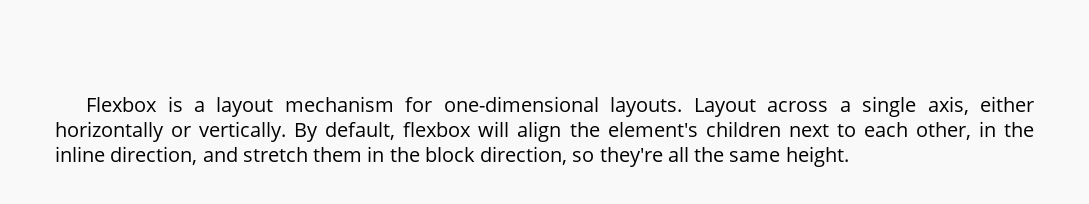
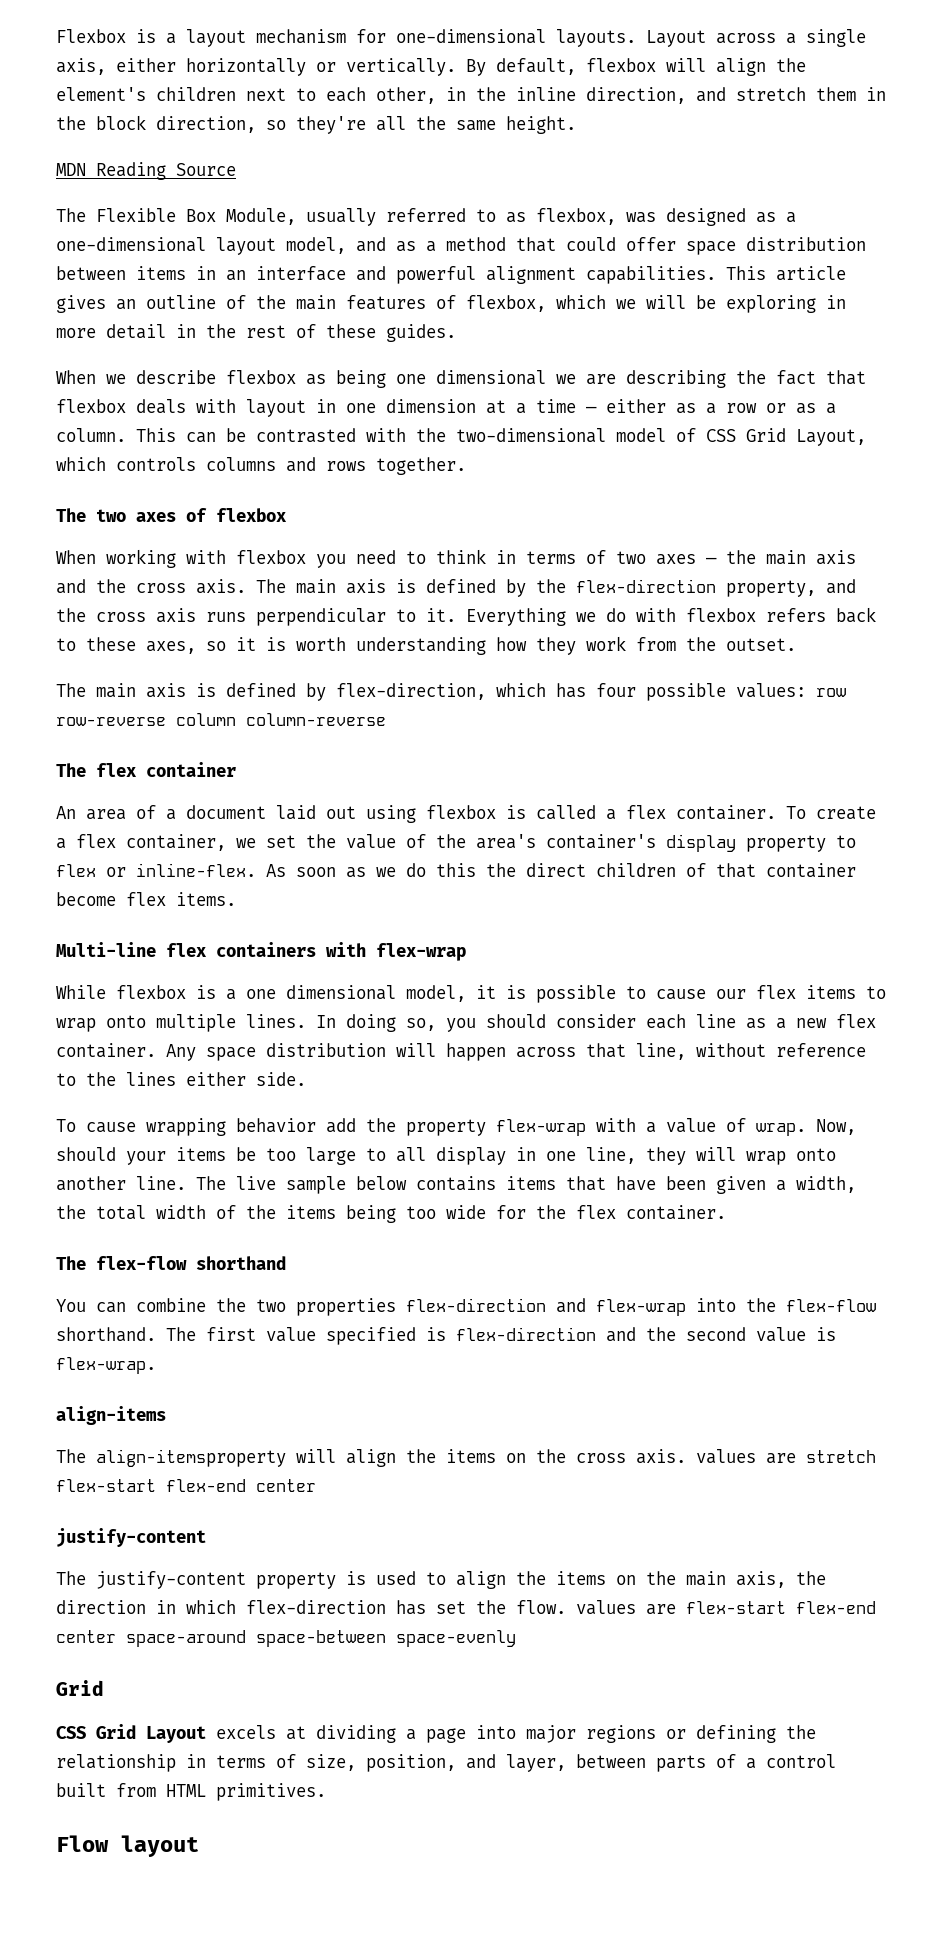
(849, 156) none -> [56,162,236,180] [56,208,796,226] [56,237,866,255] [56,266,846,284] [56,295,846,313] [56,324,456,342] [56,370,866,388] [56,399,836,417] [56,428,866,446] [56,457,466,475] [56,508,287,522] [56,549,856,568] [56,579,856,597] [56,607,876,626] [56,636,796,655] [56,683,846,701] [56,713,386,726] [56,762,236,777] [56,805,876,823] [56,834,856,852] [56,863,856,878] [56,892,236,906] [56,942,466,961] [56,985,886,1003] [56,1014,876,1032] [56,1043,866,1061] [56,1072,306,1086] [56,1118,856,1136] [56,1147,836,1165] [56,1176,856,1194] [56,1205,726,1223] [56,1256,286,1270] [56,1298,876,1316] [56,1327,836,1345] [56,1357,156,1374] [56,1406,166,1425] [56,1449,876,1467] [56,1479,316,1492] [56,1528,206,1547] [56,1571,826,1589] [56,1600,876,1615] [56,1630,516,1647] [56,1680,104,1696] [56,1724,816,1743] [56,1754,836,1772] [56,1783,326,1801] [56,1835,199,1857] // MDN Reading Source // The Flexible Box Module, usually referred to as flexbox, was designed as a one-dimensional layout model, and as a method that could offer space distribution between items in an interface and powerful alignment capabilities. This article gives an outline of the main features of flexbox, which we will be exploring in more detail in the rest of these guides. // When we describe flexbox as being one dimensional we are describing the fact that flexbox deals with layout in one dimension at a time — either as a row or as a column. This can be contrasted with the two-dimensional model of CSS Grid Layout, which controls columns and rows together. // The two axes of flexbox // When working with flexbox you need to think in terms of two axes — the main axis and the cross axis. The main axis is defined by the flex-direction property, and the cross axis runs perpendicular to it. Everything we do with flexbox refers back to these axes, so it is worth understanding how they work from the outset. // The main axis is defined by flex-direction, which has four possible values: row row-reverse column column-reverse // The flex container // An area of a document laid out using flexbox is called a flex container. To create a flex container, we set the value of the area's container's display property to flex or inline-flex. As soon as we do this the direct children of that container become flex items. // Multi-line flex containers with flex-wrap // While flexbox is a one dimensional model, it is possible to cause our flex items to wrap onto multiple lines. In doing so, you should consider each line as a new flex container. Any space distribution will happen across that line, without reference to the lines either side. // To cause wrapping behavior add the property flex-wrap with a value of wrap. Now, should your items be too large to all display in one line, they will wrap onto another line. The live sample below contains items that have been given a width, the total width of the items being too wide for the flex container. // The flex-flow shorthand // You can combine the two properties flex-direction and flex-wrap into the flex-flow shorthand. The first value specified is flex-direction and the second value is flex-wrap. // align-items // The align-itemsproperty will align the items on the cross axis. values are stretch flex-start flex-end center // justify-content // The justify-content property is used to align the items on the main axis, the direction in which flex-direction has set the flow. values are flex-start flex-end center space-around space-between space-evenly // Grid // CSS Grid Layout excels at dividing a page into major regions or defining the relationship in terms of size, position, and layer, between parts of a control built from HTML primitives. // Flow layout

